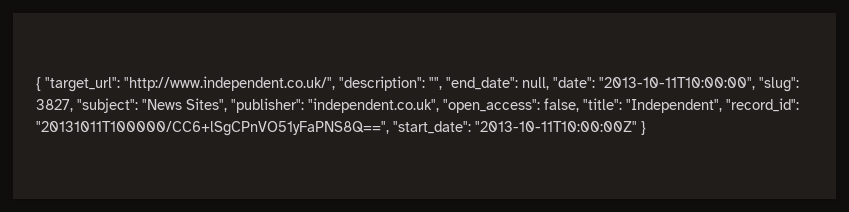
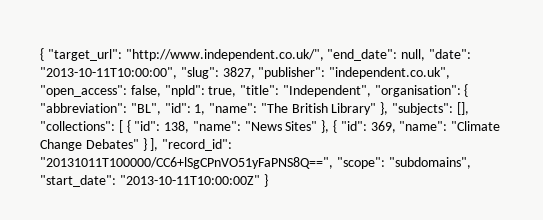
[339,76,442,91] "description": "", -> (324, 55) none
[77,98,227,113] "subject": "News Sites", -> (255, 73) none
[583,98,799,113] [36,121,389,136] "title": "Independent", "record_id": "20131011T100000/CC6+lSgCPnVO51yFaPNS8Q==", -> [164,84,469,97] [40,102,469,115] [40,120,501,133] [40,138,233,151] [40,157,471,169] "npld": true, "title": "Independent", "organisation": { "abbreviation": "BL", "id": 1, "name": "The British Library" }, "subjects": [], "collections": [ { "id": 138, "name": "News Sites" }, { "id": 369, "name": "Climate Change Debates" } ], "record_id": "20131011T100000/CC6+lSgCPnVO51yFaPNS8Q==", "scope": "subdomains",

